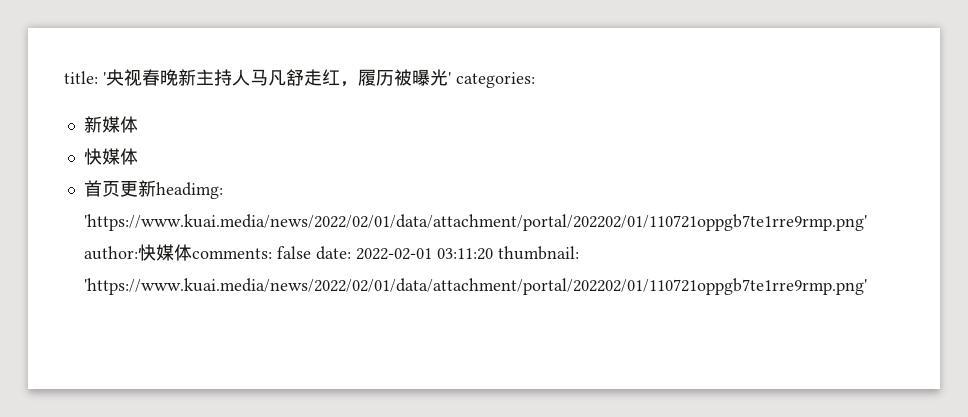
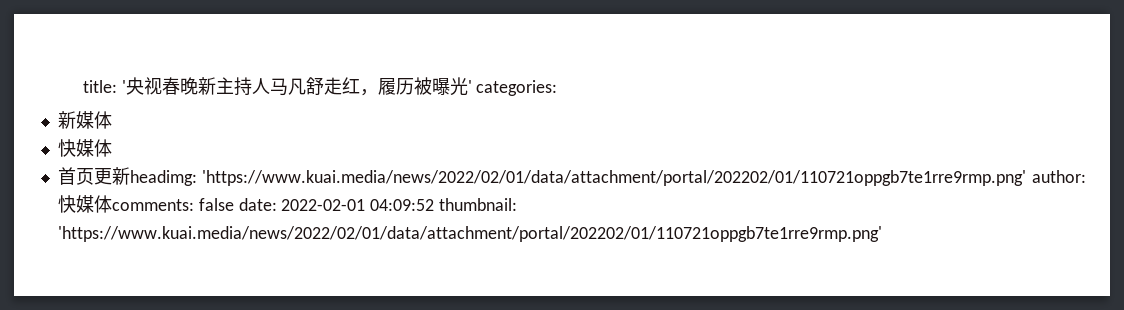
[436,248,493,260] 03:11:20 -> [370,199,435,211] 04:09:52

